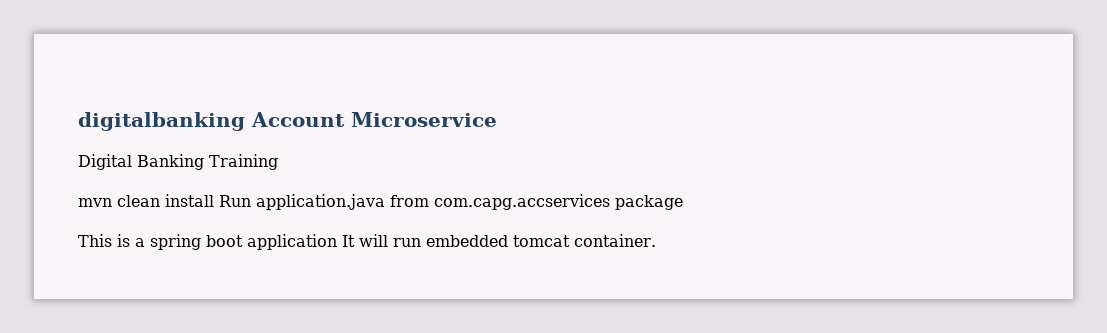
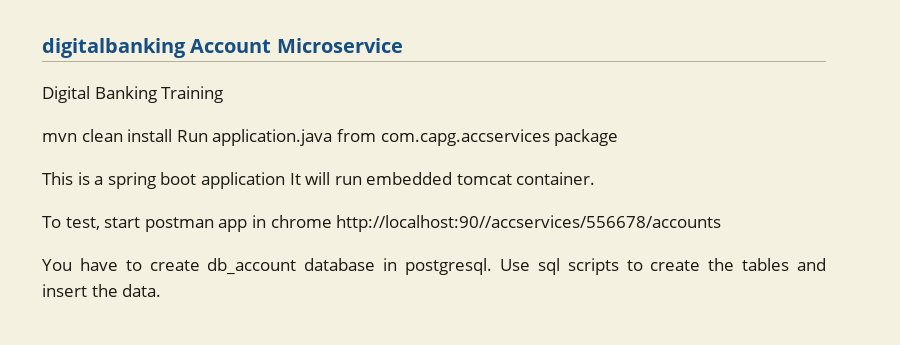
(656, 240) none -> [42,215,722,232] [42,258,826,275] [42,284,162,297] // To test, start postman app in chrome http://localhost:90//accservices/556678/accounts // You have to create db_account database in postgresql. Use sql scripts to create the tables and insert the data.

